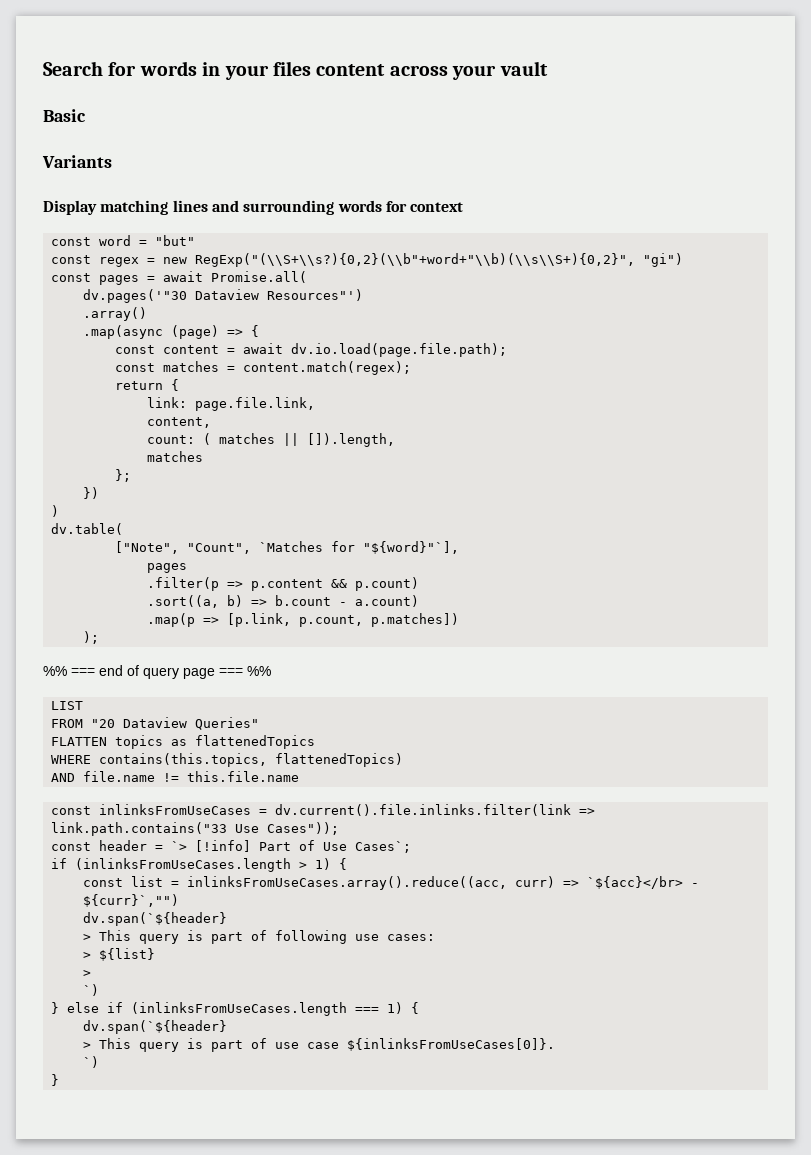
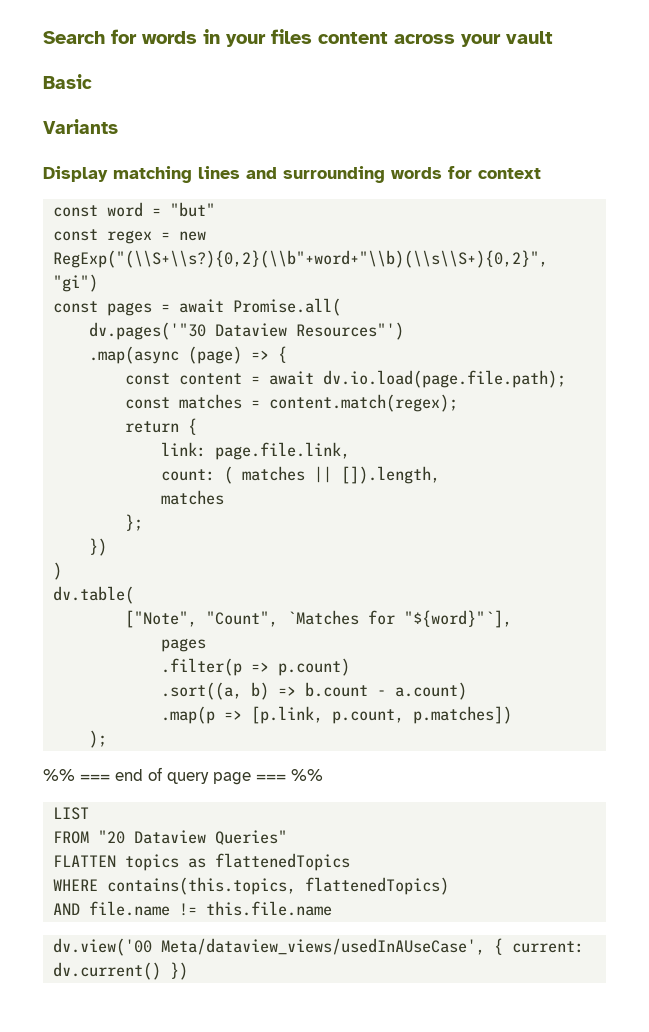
[83,307,148,321] // .array() -> (405, 331) none
[147,417,212,428] // content, -> (351, 451) none
[251,579,348,591] p.content && -> (270, 667) none
[51,804,596,816] [51,822,340,836] [51,840,412,853] [51,858,348,872] [83,876,700,890] [83,894,180,907] [83,912,228,926] [83,930,436,944] [83,948,156,961] [83,970,92,977] [83,984,100,996] [51,1002,420,1016] [83,1020,228,1034] [83,1038,556,1052] [83,1056,100,1068] [51,1074,60,1086] const inlinksFromUseCases = dv.current().file.inlinks.filter(link => link.path.contains("33 Use Cases")); // const header = `> [!info] Part of Use Cases`; // if (inlinksFromUseCases.length > 1) { // const list = inlinksFromUseCases.array().reduce((acc, curr) => `${acc}</br> - ${curr}`,"") // dv.span(`${header} // > This query is part of following use cases: // > ${list} // > // `) // } else if (inlinksFromUseCases.length === 1) { // dv.span(`${header} // > This query is part of use case ${inlinksFromUseCases[0]}. // `) // } -> [53,938,585,956] [53,962,189,980] dv.view('00 Meta/dataview_views/usedInAUseCase', { current: dv.current() })

